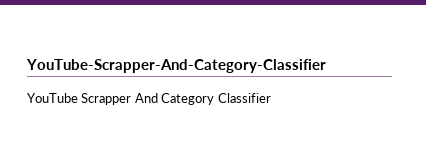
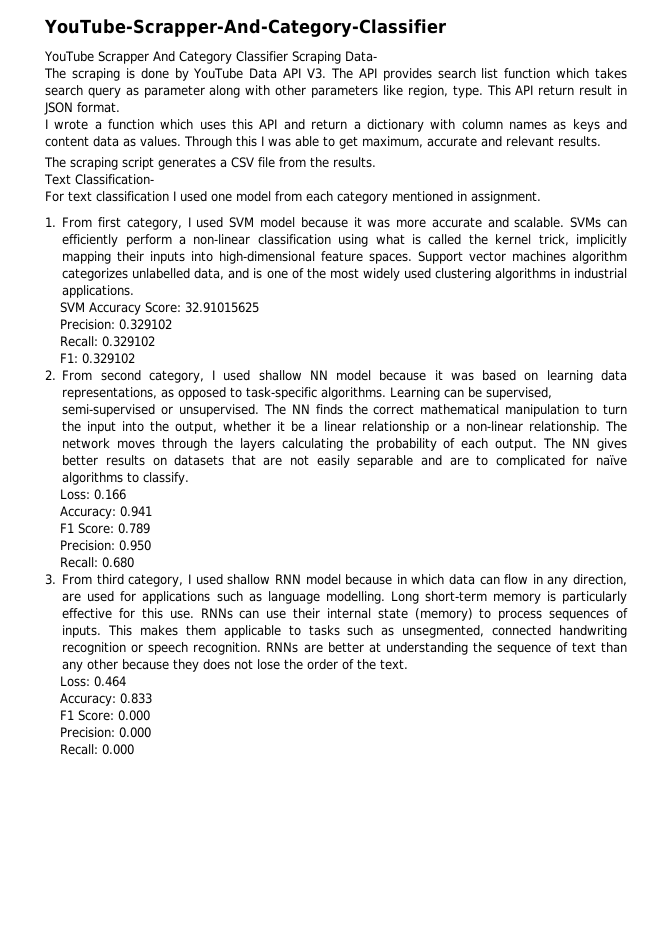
(271, 98) none -> [291,51,377,64] [44,68,627,81] [45,85,628,98] [44,102,120,115] [45,119,628,132] [45,136,601,149] [44,157,376,170] [44,174,154,185] [45,191,541,204] [45,217,628,230] [62,234,627,247] [62,251,628,264] [62,268,628,281] [62,285,135,298] [60,302,260,315] [60,319,173,330] [60,336,156,347] [60,353,136,364] [45,370,628,383] [62,387,553,400] [62,404,627,417] [62,421,628,434] [62,438,627,451] [62,455,627,468] [62,472,190,485] [60,489,127,500] [60,506,153,519] [60,523,151,534] [60,540,152,551] [60,557,135,568] [45,574,627,587] [62,591,627,604] [62,608,628,621] [62,625,627,638] [62,642,627,655] [62,659,409,672] [60,676,127,687] [60,693,153,706] [60,710,151,721] [60,727,152,738] [60,744,135,755] Scraping Data- // The scraping is done by YouTube Data API V3. The API provides search list function which takes search query as parameter along with other parameters like region, type. This API return result in JSON format. // I wrote a function which uses this API and return a dictionary with column names as keys and content data as values. Through this I was able to get maximum, accurate and relevant results. // The scraping script generates a CSV file from the results. // Text Classification- // For text classification I used one model from each category mentioned in assignment. // 1. From first category, I used SVM model because it was more accurate and scalable. SVMs can efficiently perform a non-linear classification using what is called the kernel trick, implicitly mapping their inputs into high-dimensional feature spaces. Support vector machines algorithm categorizes unlabelled data, and is one of the most widely used clustering algorithms in industrial applications. // SVM Accuracy Score: 32.91015625 // Precision: 0.329102 // Recall: 0.329102 // F1: 0.329102 // 2. From second category, I used shallow NN model because it was based on learning data representations, as opposed to task-specific algorithms. Learning can be supervised, semi-supervised or unsupervised. The NN finds the correct mathematical manipulation to turn the input into the output, whether it be a linear relationship or a non-linear relationship. The network moves through the layers calculating the probability of each output. The NN gives better results on datasets that are not easily separable and are to complicated for naïve algorithms to classify. // Loss: 0.166 // Accuracy: 0.941 // F1 Score: 0.789 // Precision: 0.950 // Recall: 0.680 // 3. From third category, I used shallow RNN model because in which data can flow in any direction, are used for applications such as language modelling. Long short-term memory is particularly effective for this use. RNNs can use their internal state (memory) to process sequences of inputs. This makes them applicable to tasks such as unsegmented, connected handwriting recognition or speech recognition. RNNs are better at understanding the sequence of text than any other because they does not lose the order of the text. // Loss: 0.464 // Accuracy: 0.833 // F1 Score: 0.000 // Precision: 0.000 // Recall: 0.000

